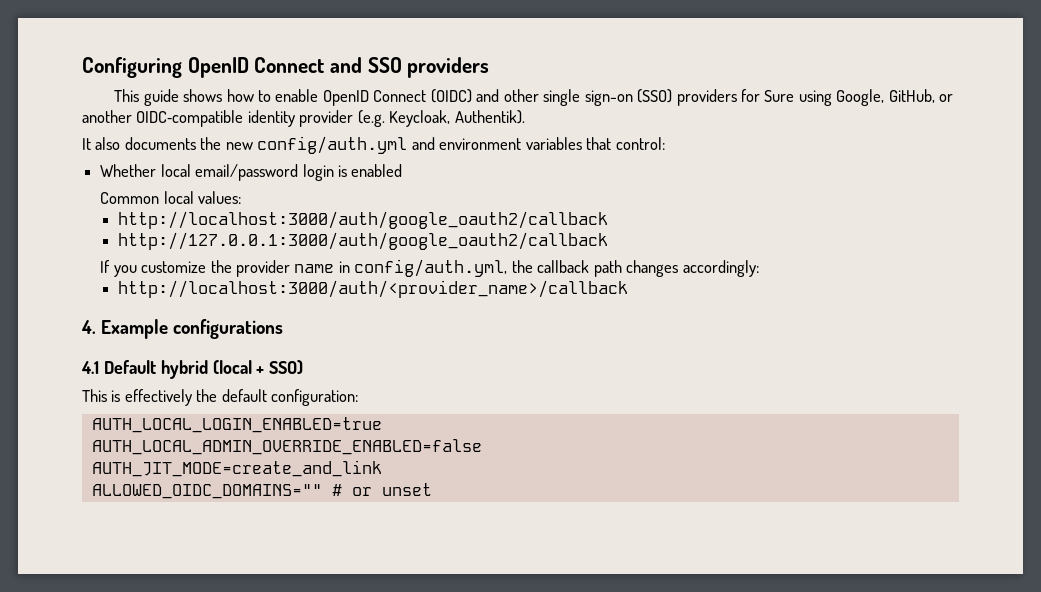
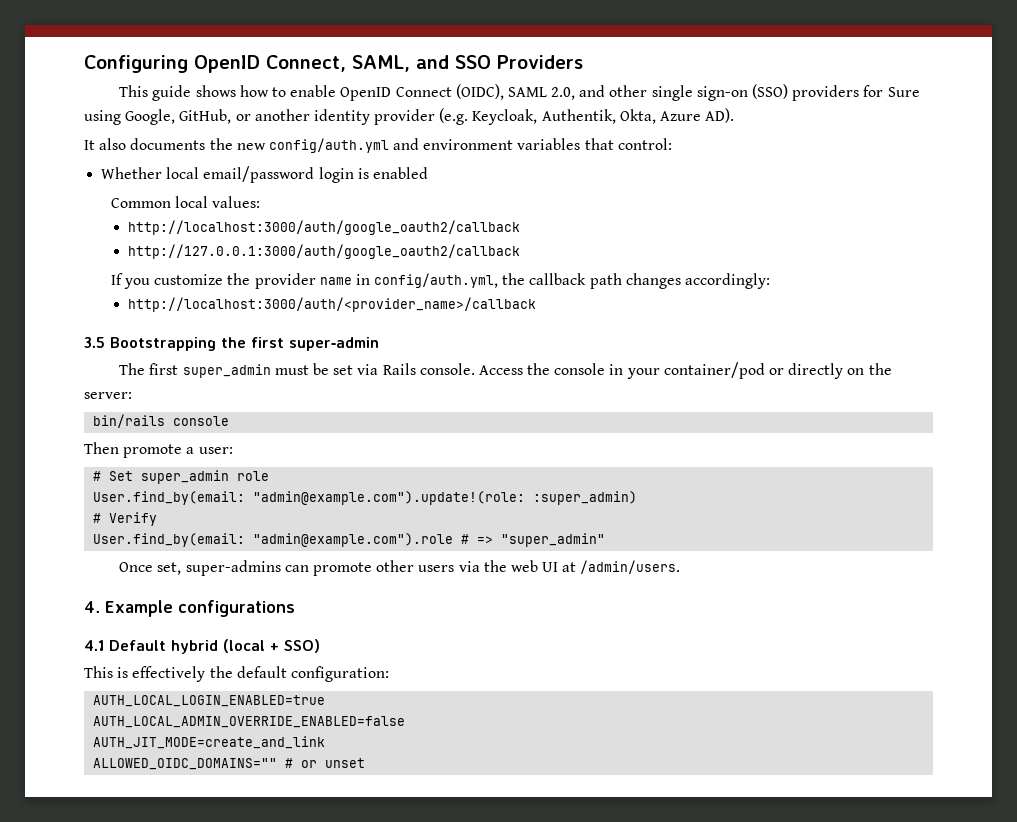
[254,57,325,73] Connect -> [266,55,410,72] Connect, SAML,
[407,57,490,78] providers -> [497,55,583,69] Providers
[430,89,472,103] (OIDC) -> [455,84,576,100] (OIDC), SAML 2.0,
[136,110,244,127] OIDC‑compatible -> (310, 115) none
[454,110,525,124] Authentik). -> [541,108,735,124] Authentik, Okta, Azure AD).
(629, 289) none -> [84,337,379,351] [119,362,892,379] [84,392,132,399] [93,414,230,428] [84,442,233,458] [93,470,270,484] [93,491,638,505] [93,512,158,526] [93,533,606,547] [119,560,681,576] // 3.5 Bootstrapping the first super‑admin // The first super_admin must be set via Rails console. Access the console in your container/pod or directly on the server: // bin/rails console // Then promote a user: // # Set super_admin role // User.find_by(email: "admin@example.com").update!(role: :super_admin) // # Verify // User.find_by(email: "admin@example.com").role # => "super_admin" // Once set, super‑admins can promote other users via the web UI at /admin/users.

